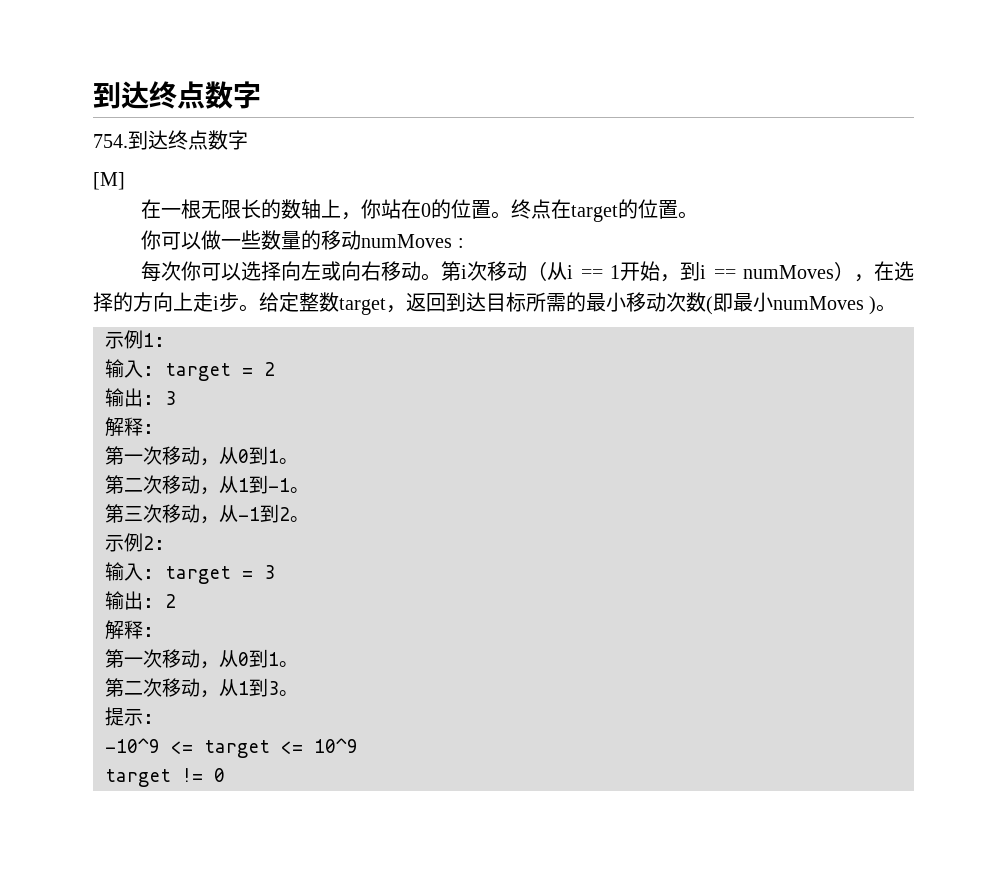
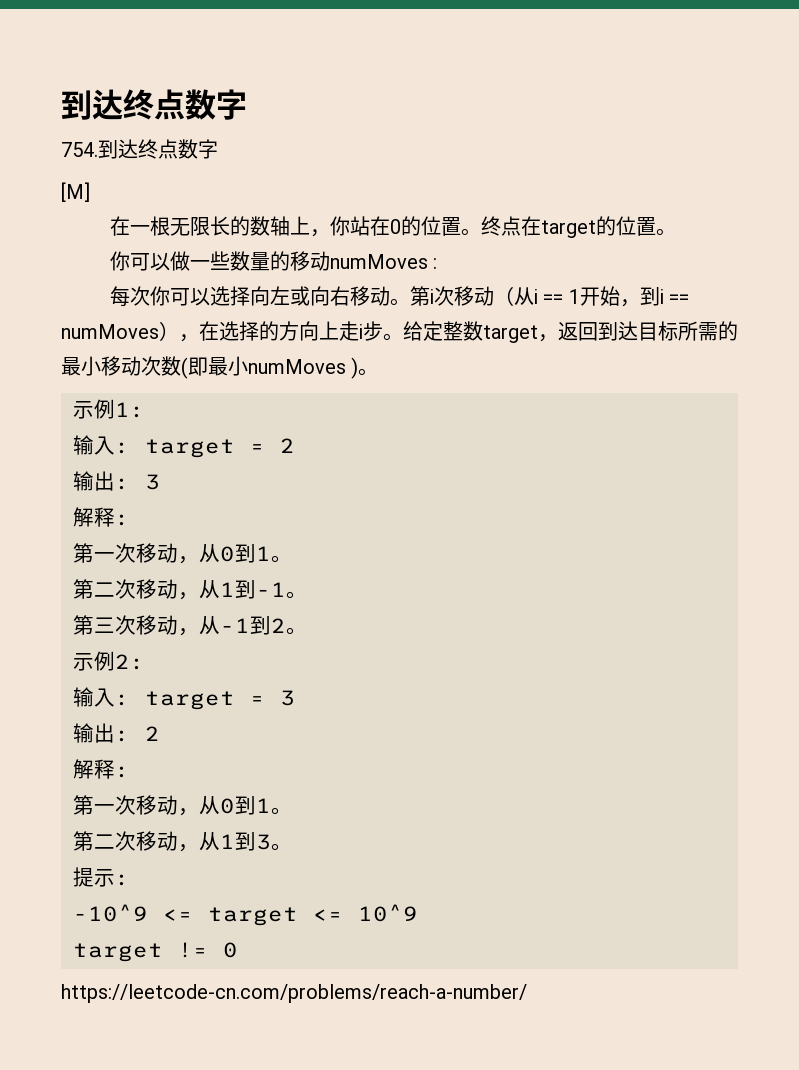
(225, 775) none -> [61,984,527,1003] // https://leetcode-cn.com/problems/reach-a-number/

